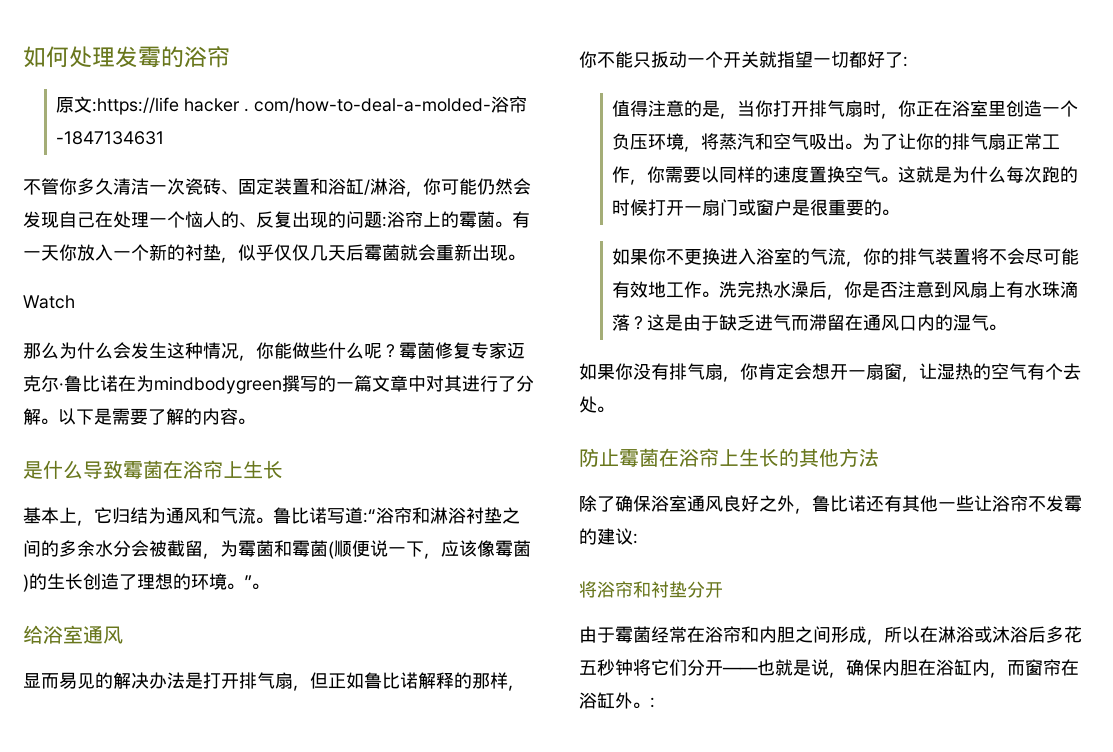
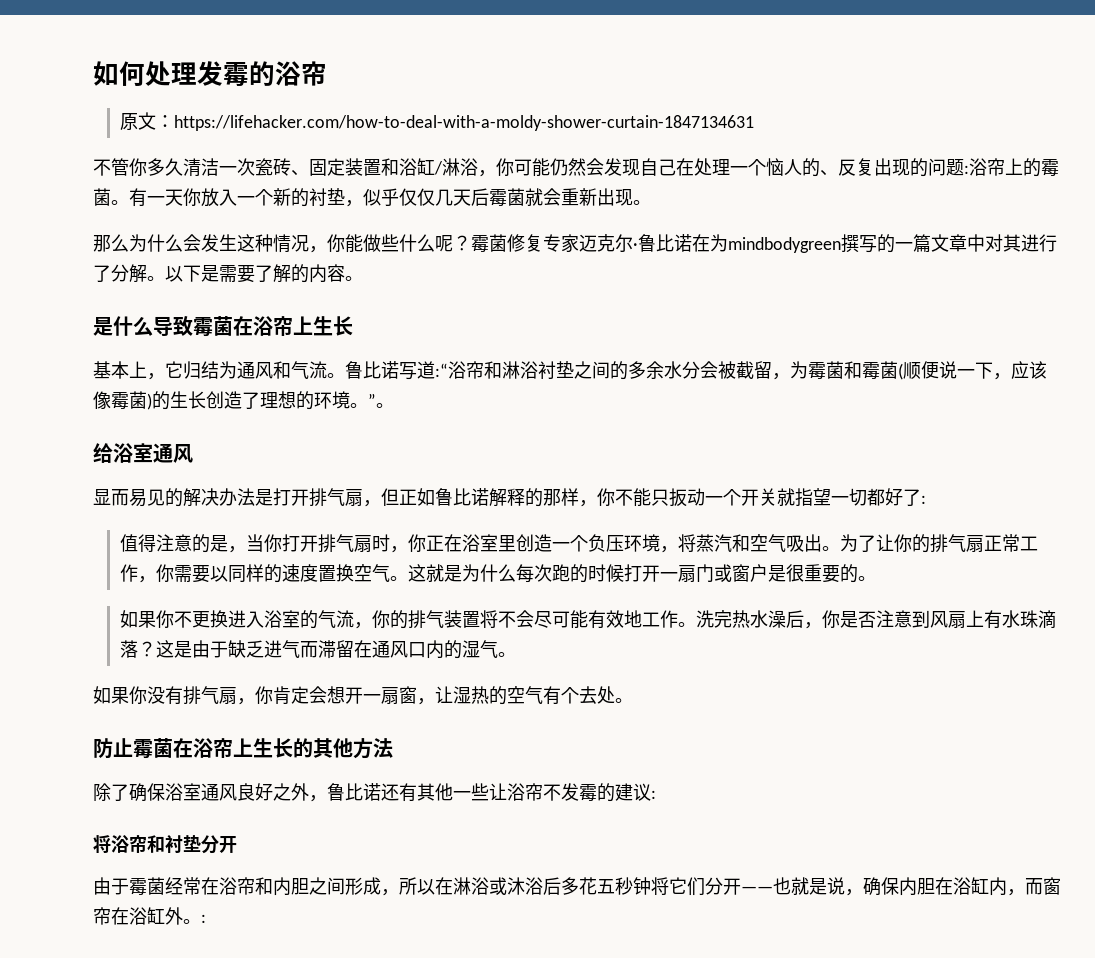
[92,96,528,115] [56,131,165,145] :https://life hacker . com/how-to-deal-a-molded-浴帘-1847134631 -> [155,115,754,131] ：https://lifehacker.com/how-to-deal-with-a-moldy-shower-curtain-1847134631
[23,295,75,309] // Watch -> (651, 202) none

